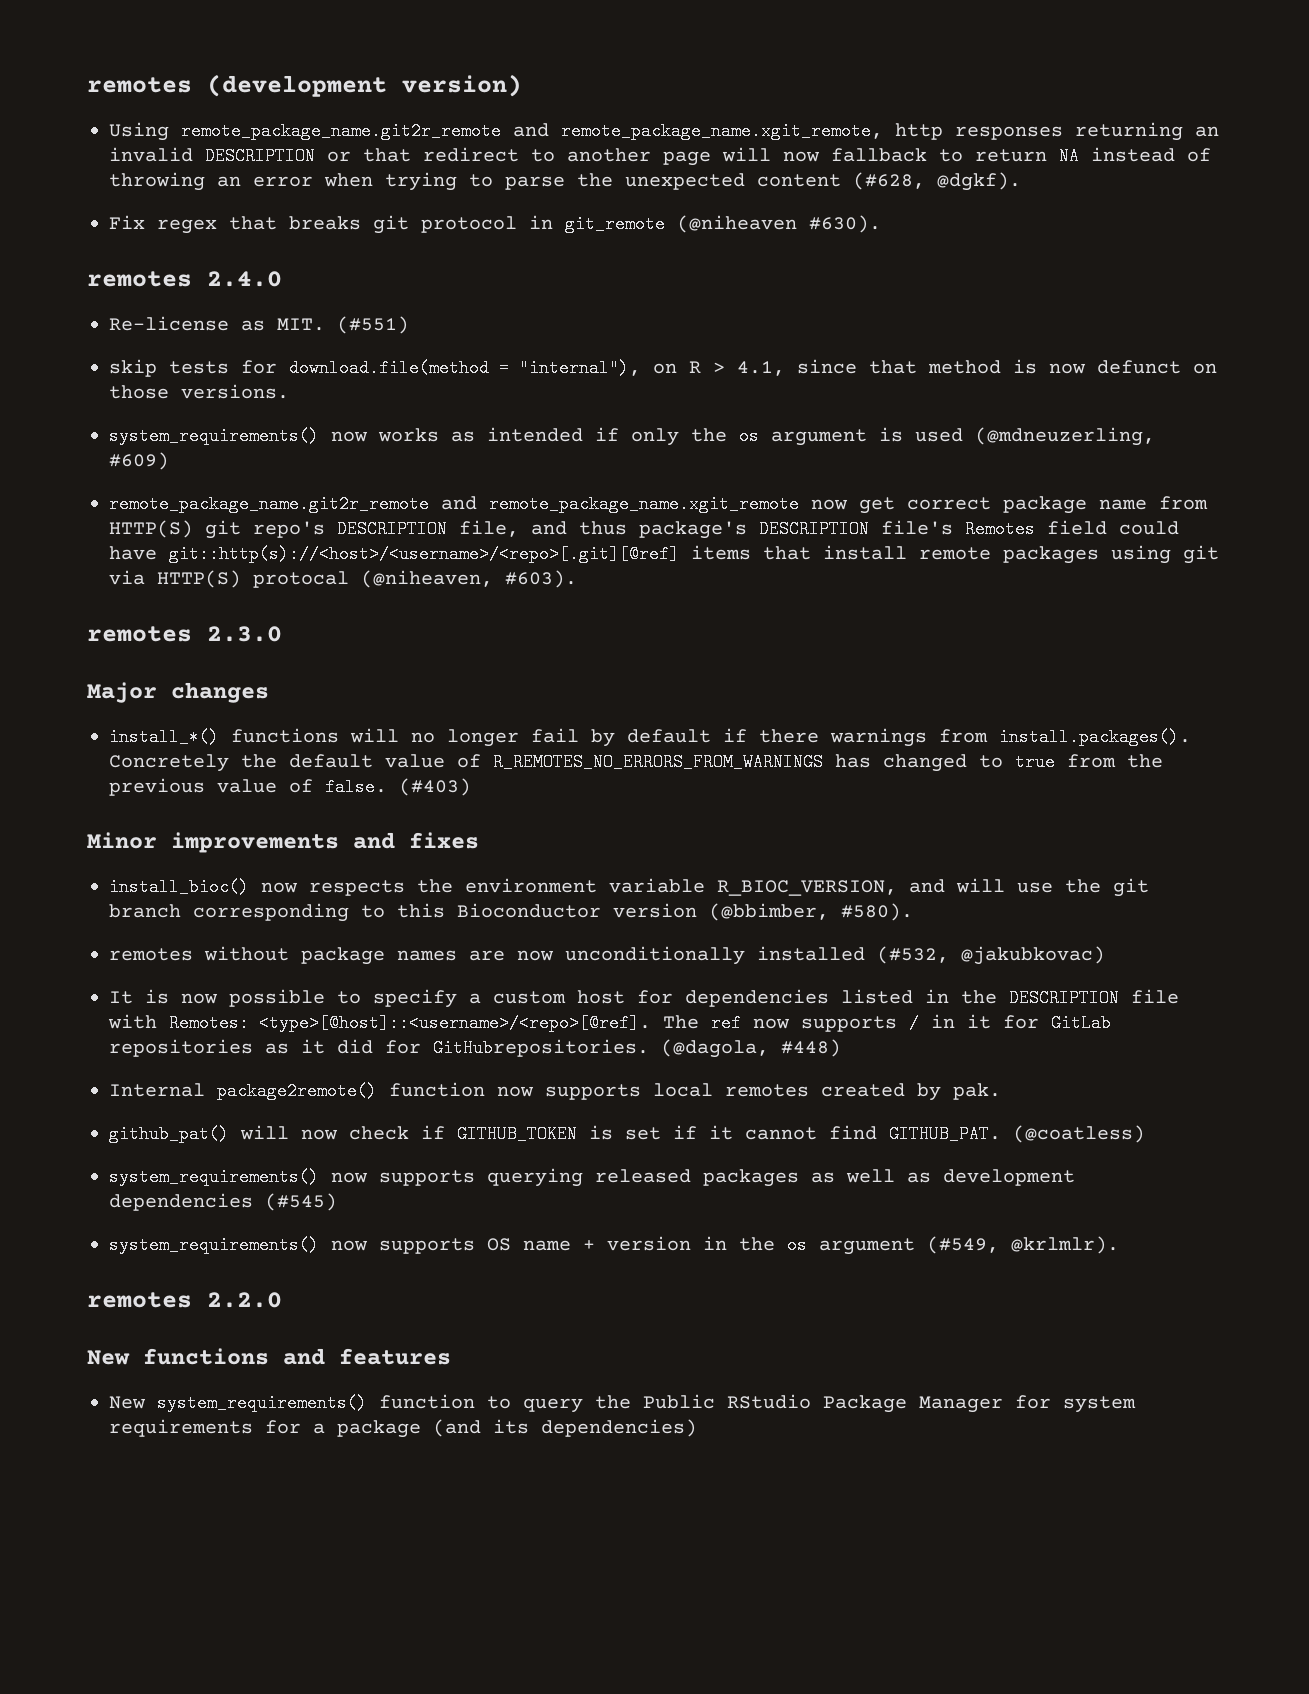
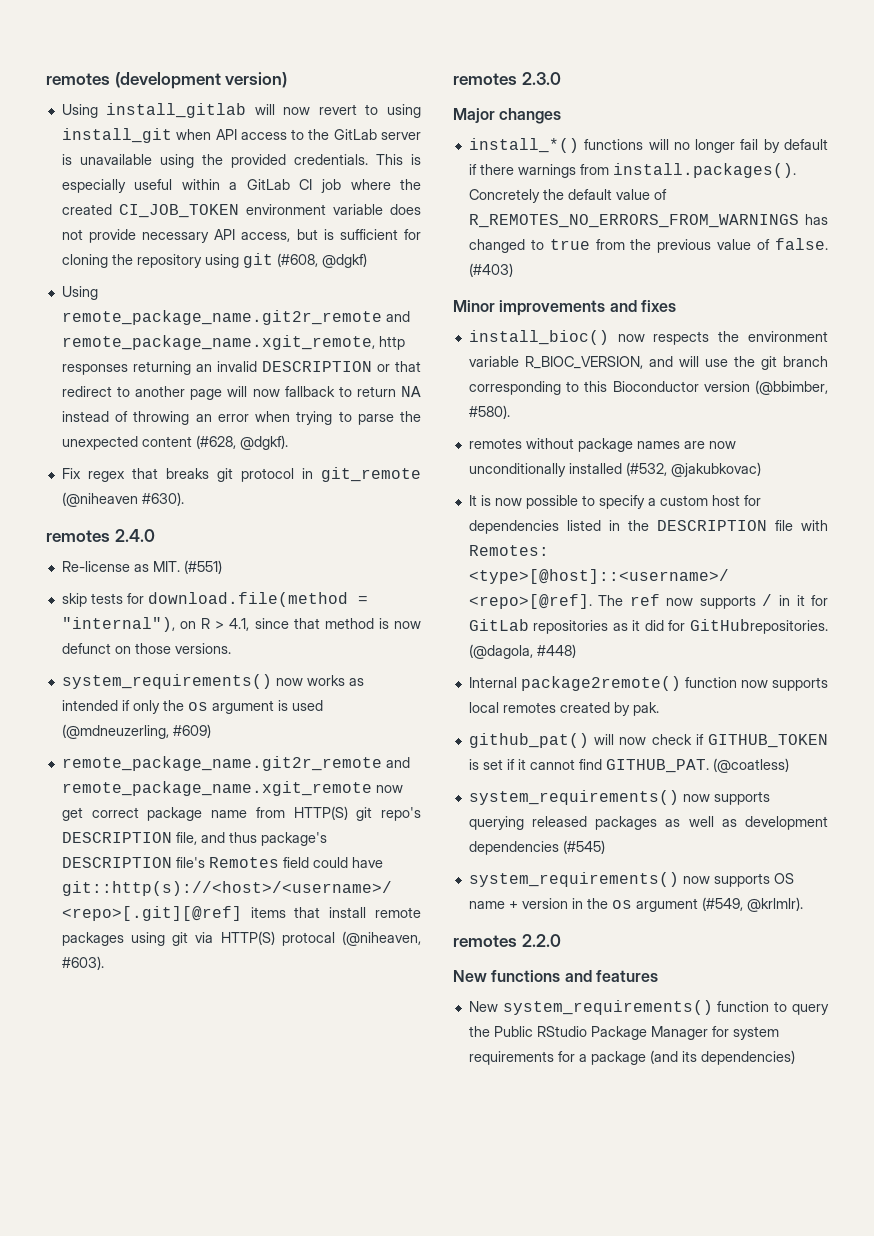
(522, 85) none -> [61,103,421,118] [61,128,421,143] [61,154,422,168] [61,179,422,193] [61,204,421,218] [61,229,422,243] [61,253,367,268] // Using install_gitlab will now revert to using install_git when API access to the GitLab server is unavailable using the provided credentials. This is especially useful within a GitLab CI job where the created CI_JOB_TOKEN environment variable does not provide necessary API access, but is sufficient for cloning the repository using git (#608, @dgkf)

